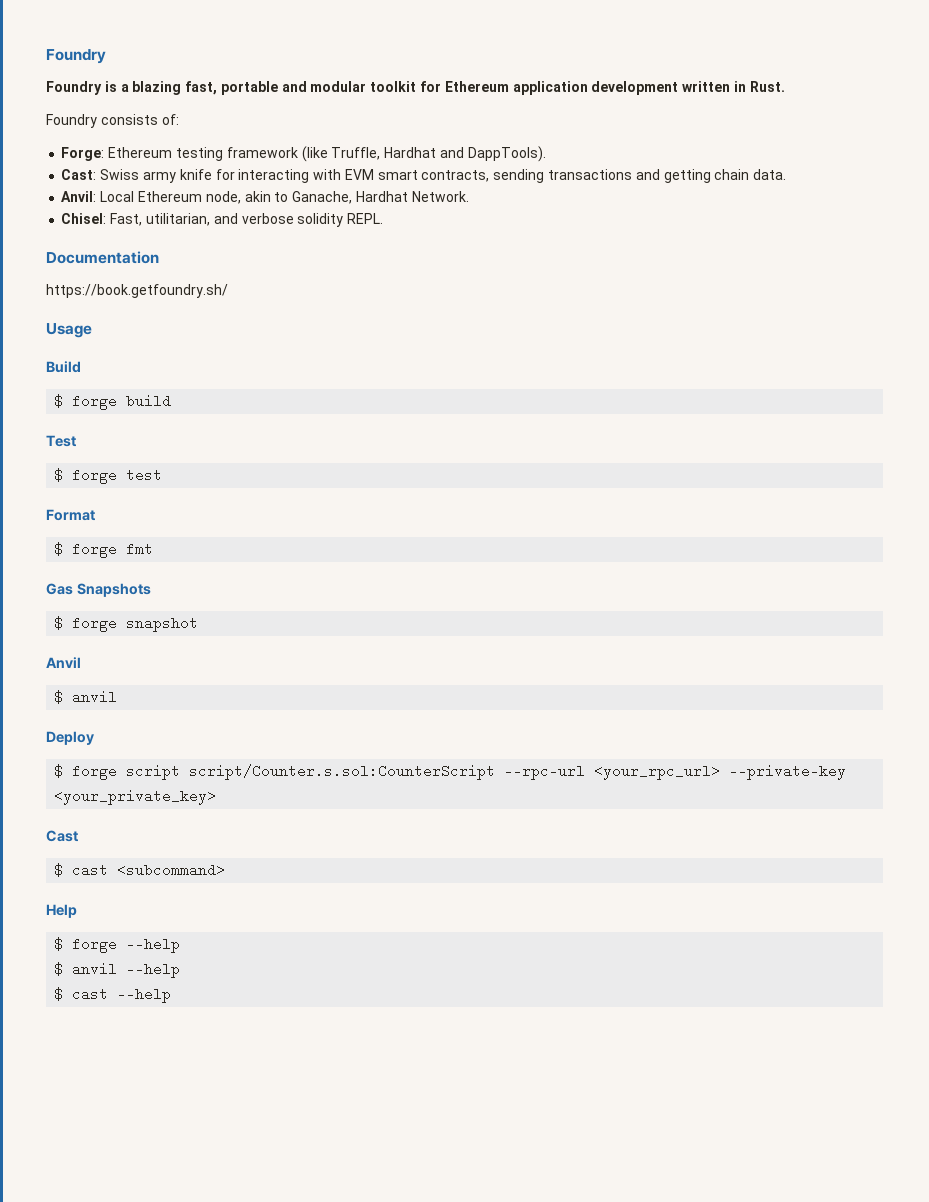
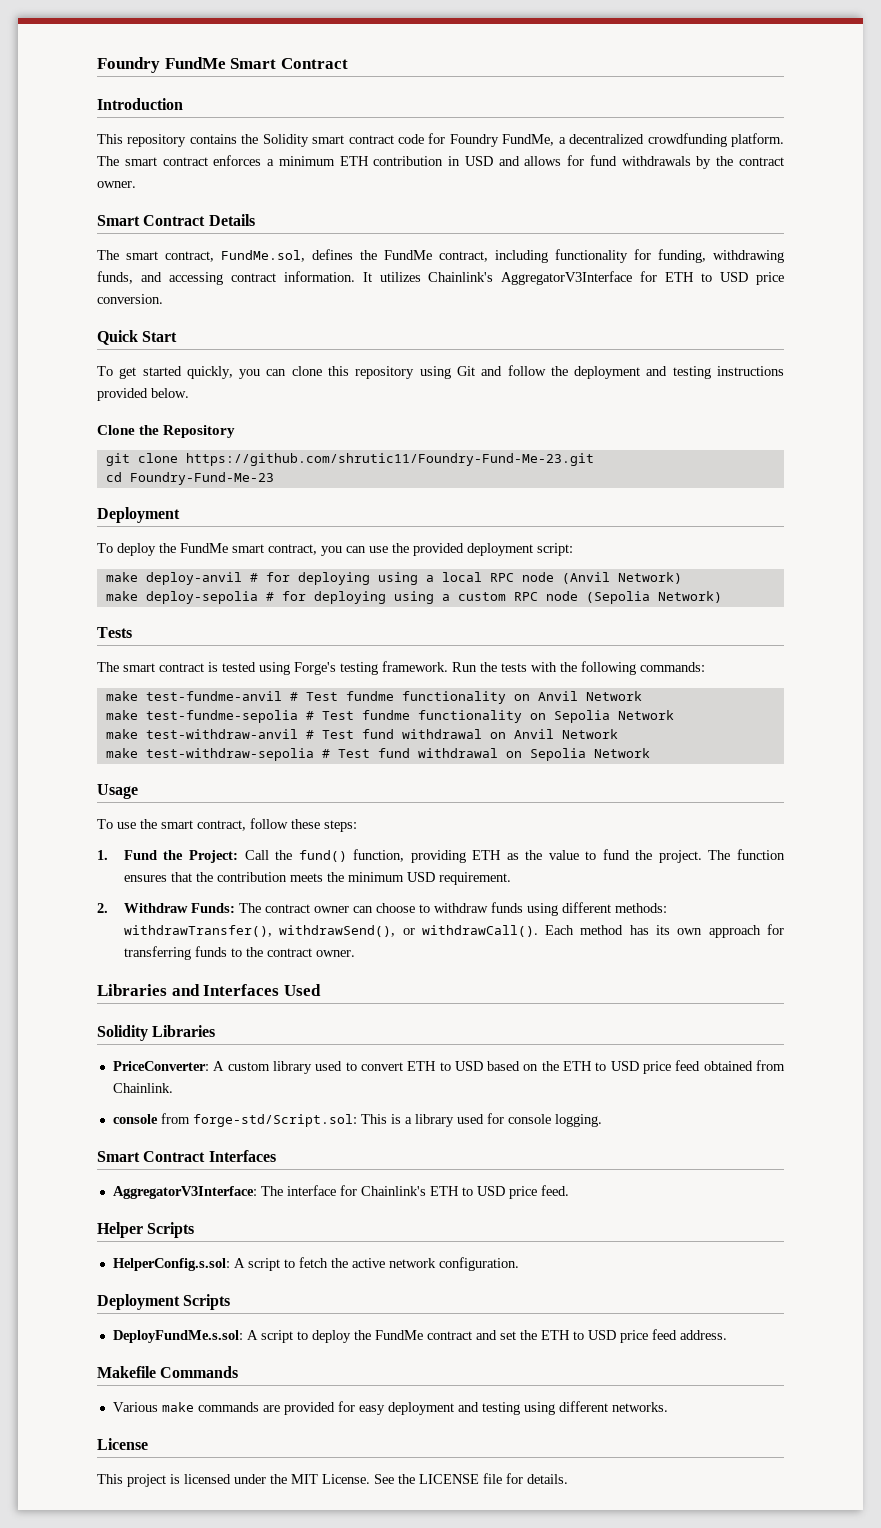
[46,49,106,64] [46,81,785,95] [46,114,179,128] [61,146,546,162] [61,169,787,183] [61,191,469,204] [61,213,384,227] [46,251,159,264] [46,284,228,298] [46,323,92,338] [46,361,81,373] [54,394,172,410] [46,435,76,447] [54,468,163,484] [46,509,95,521] [54,542,154,558] [46,583,151,597] [54,616,199,632] [46,657,81,668] [54,690,118,704] [46,731,94,745] [54,764,847,780] [54,789,217,805] [46,830,78,842] [54,863,226,877] [46,904,77,918] [54,937,181,953] [54,962,181,978] [54,987,172,1003] Foundry // Foundry is a blazing fast, portable and modular toolkit for Ethereum application development written in Rust. // Foundry consists of: // Forge: Ethereum testing framework (like Truffle, Hardhat and DappTools). // Cast: Swiss army knife for interacting with EVM smart contracts, sending transactions and getting chain data. // Anvil: Local Ethereum node, akin to Ganache, Hardhat Network. // Chisel: Fast, utilitarian, and verbose solidity REPL. // Documentation // https://book.getfoundry.sh/ // Usage // Build // $ forge build // Test // $ forge test // Format // $ forge fmt // Gas Snapshots // $ forge snapshot // Anvil // $ anvil // Deploy // $ forge script script/Counter.s.sol:CounterScript --rpc-url <your_rpc_url> --private-key <your_private_key> // Cast // $ cast <subcommand> // Help // $ forge --help // $ anvil --help // $ cast --help -> [97,57,348,73] [97,98,183,110] [97,133,785,147] [97,155,784,169] [97,181,136,188] [97,214,255,226] [97,249,784,263] [97,271,784,285] [97,294,163,304] [97,330,178,345] [97,365,784,379] [97,388,189,401] [97,425,236,438] [105,453,594,466] [105,472,274,485] [97,507,180,523] [97,543,573,556] [105,572,682,585] [105,591,722,604] [97,627,132,638] [97,661,705,675] [105,691,642,704] [105,710,674,723] [105,729,618,739] [105,748,650,761] [97,784,138,799] [97,818,357,832] [97,849,786,863] [123,872,511,885] [97,902,667,916] [123,924,784,938] [123,946,355,960] [97,984,321,996] [97,1025,216,1041] [112,1060,785,1074] [112,1083,173,1093] [112,1113,602,1127] [97,1150,276,1162] [112,1185,569,1199] [97,1222,195,1238] [112,1257,519,1271] [97,1294,231,1310] [112,1329,727,1343] [97,1366,239,1378] [112,1401,668,1415] [97,1438,148,1450] [97,1473,568,1487] Foundry FundMe Smart Contract // Introduction // This repository contains the Solidity smart contract code for Foundry FundMe, a decentralized crowdfunding platform. The smart contract enforces a minimum ETH contribution in USD and allows for fund withdrawals by the contract owner. // Smart Contract Details // The smart contract, FundMe.sol, defines the FundMe contract, including functionality for funding, withdrawing funds, and accessing contract information. It utilizes Chainlink's AggregatorV3Interface for ETH to USD price conversion. // Quick Start // To get started quickly, you can clone this repository using Git and follow the deployment and testing instructions provided below. // Clone the Repository // git clone https://github.com/shrutic11/Foundry-Fund-Me-23.git // cd Foundry-Fund-Me-23 // Deployment // To deploy the FundMe smart contract, you can use the provided deployment script: // make deploy-anvil # for deploying using a local RPC node (Anvil Network) // make deploy-sepolia # for deploying using a custom RPC node (Sepolia Network) // Tests // The smart contract is tested using Forge's testing framework. Run the tests with the following commands: // make test-fundme-anvil # Test fundme functionality on Anvil Network // make test-fundme-sepolia # Test fundme functionality on Sepolia Network // make test-withdraw-anvil # Test fund withdrawal on Anvil Network // make test-withdraw-sepolia # Test fund withdrawal on Sepolia Network // Usage // To use the smart contract, follow these steps: // 1. Fund the Project: Call the fund() function, providing ETH as the value to fund the project. The function ensures that the contribution meets the minimum USD requirement. // 2. Withdraw Funds: The contract owner can choose to withdraw funds using different methods: withdrawTransfer(), withdrawSend(), or withdrawCall(). Each method has its own approach for transferring funds to the contract owner. // Libraries and Interfaces Used // Solidity Libraries // PriceConverter: A custom library used to convert ETH to USD based on the ETH to USD price feed obtained from Chainlink. // console from forge-std/Script.sol: This is a library used for console logging. // Smart Contract Interfaces // AggregatorV3Interface: The interface for Chainlink's ETH to USD price feed. // Helper Scripts // HelperConfig.s.sol: A script to fetch the active network configuration. // Deployment Scripts // DeployFundMe.s.sol: A script to deploy the FundMe contract and set the ETH to USD price feed address. // Makefile Commands // Various make commands are provided for easy deployment and testing using different networks. // License // This project is licensed under the MIT License. See the LICENSE file for details.

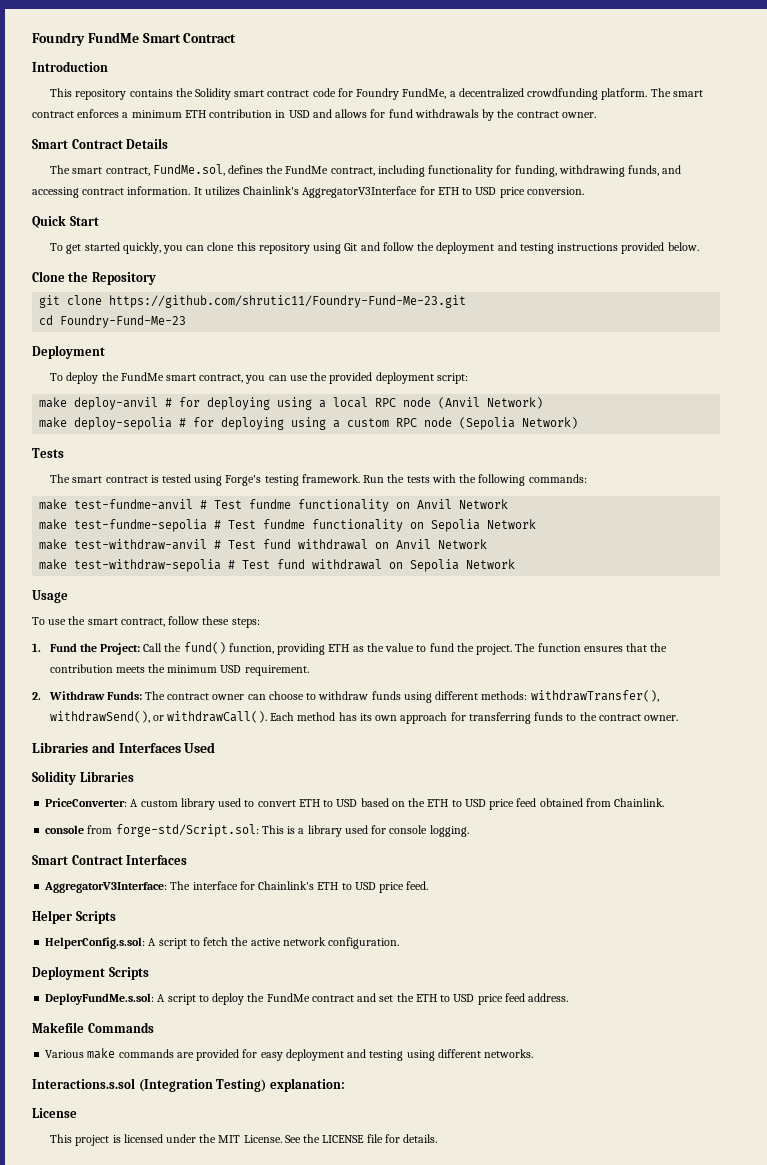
(668, 1407) none -> [32,1078,345,1092] // Interactions.s.sol (Integration Testing) explanation:

